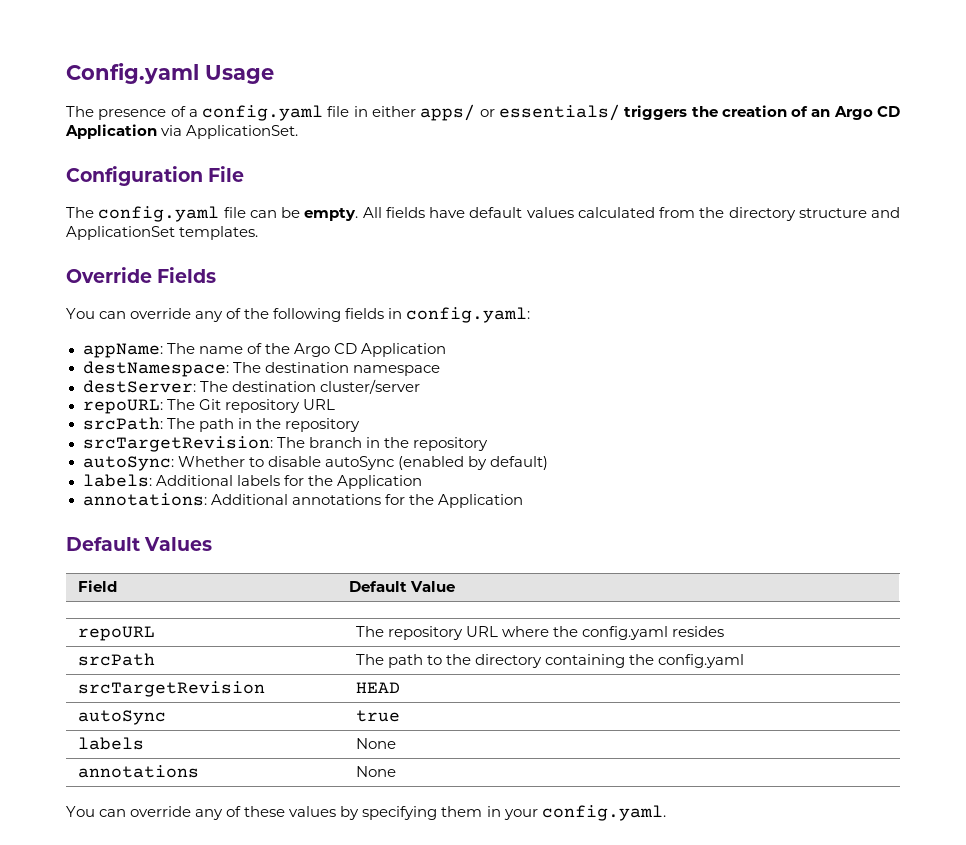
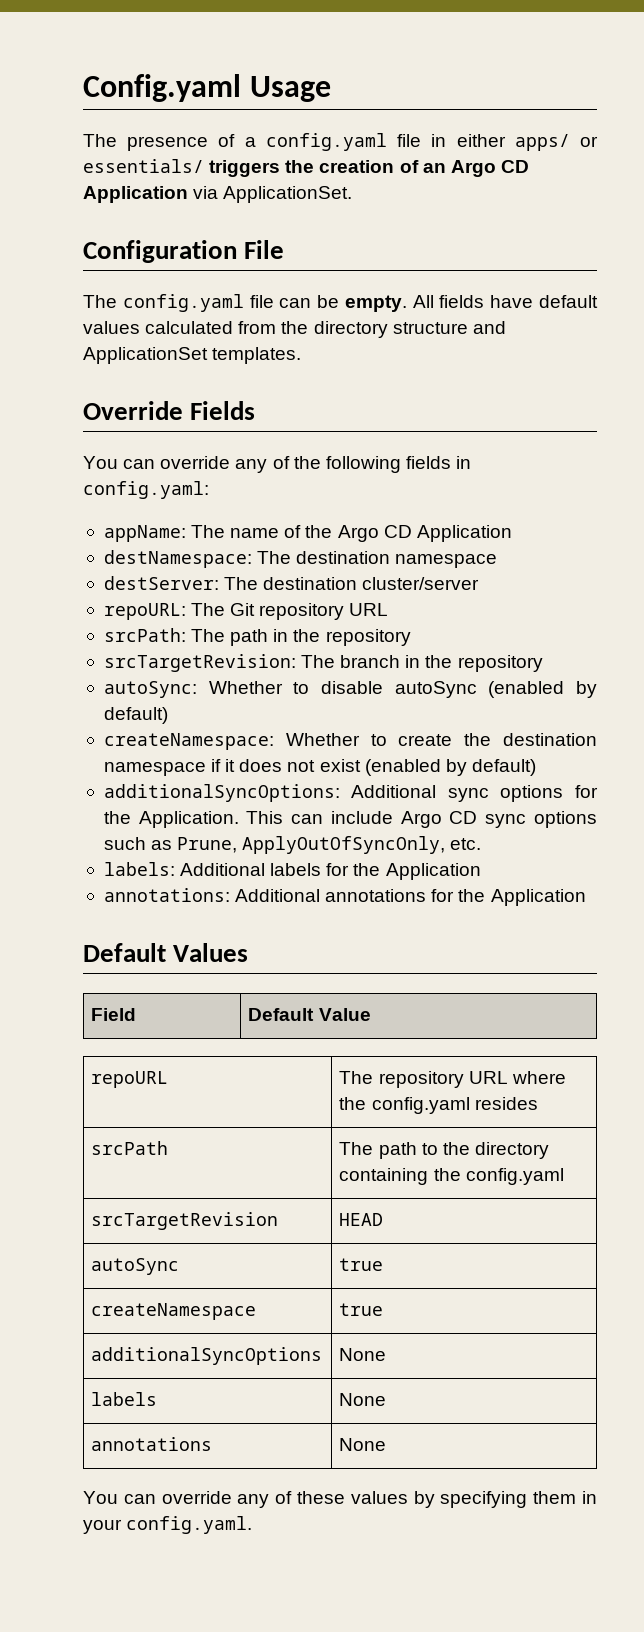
(548, 463) none -> [103,733,597,750] [103,759,536,776] [103,784,599,802] [103,811,597,828] [103,836,482,854] // createNamespace: Whether to create the destination namespace if it does not exist (enabled by default) // additionalSyncOptions: Additional sync options for the Application. This can include Argo CD sync options such as Prune, ApplyOutOfSyncOnly, etc.
(400, 716) none -> [91,1303,257,1320] [339,1303,384,1316] [91,1347,323,1365] [339,1348,387,1361] // createNamespace | true // additionalSyncOptions | None

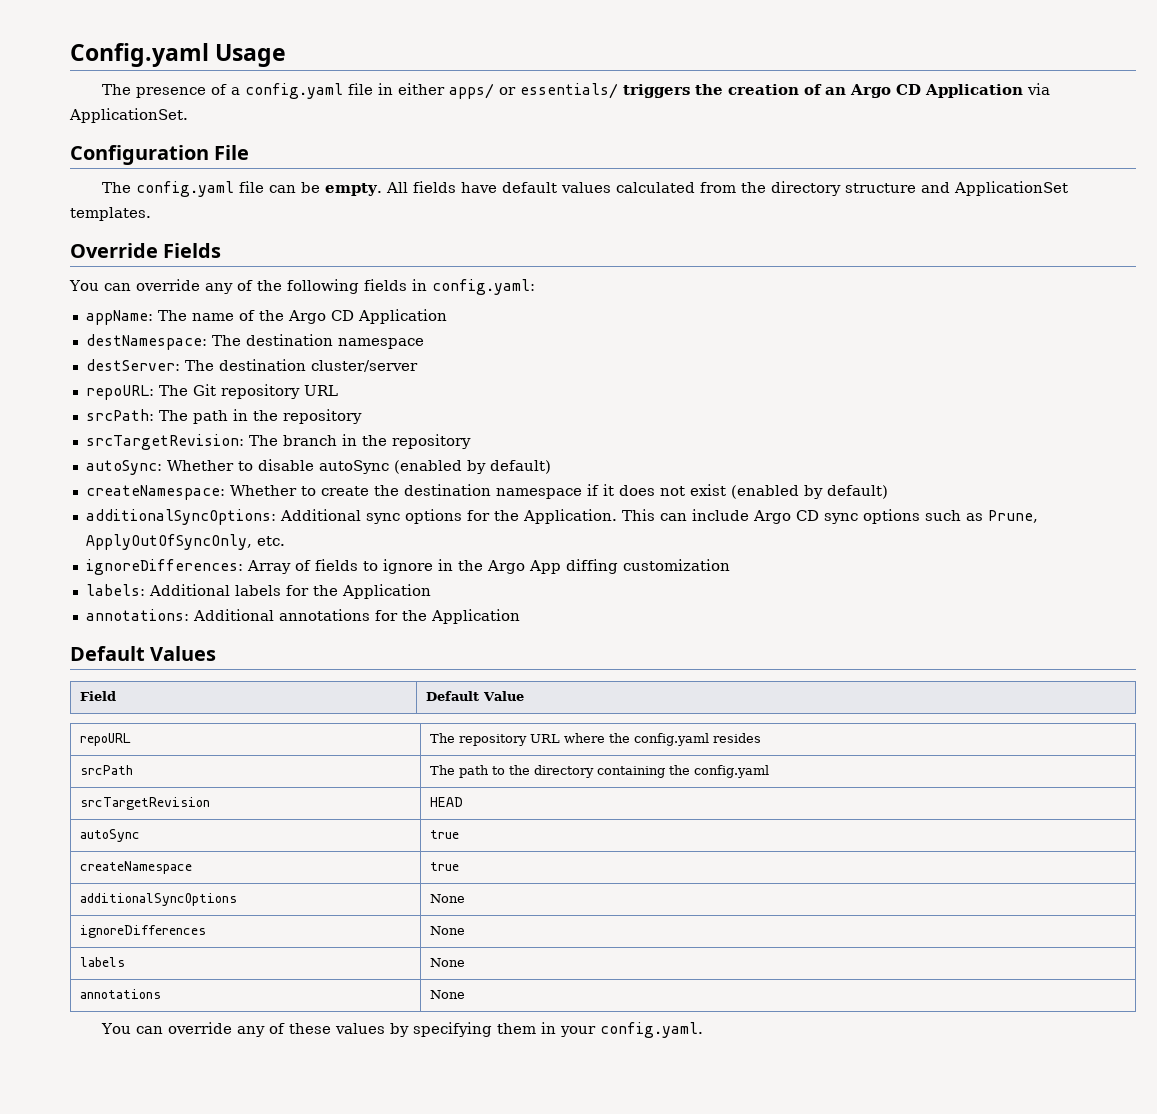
(482, 844) none -> [85,559,730,575] // ignoreDifferences: Array of fields to ignore in the Argo App diffing customization
(387, 1354) none -> [80,925,207,938] [430,926,466,935] // ignoreDifferences | None

